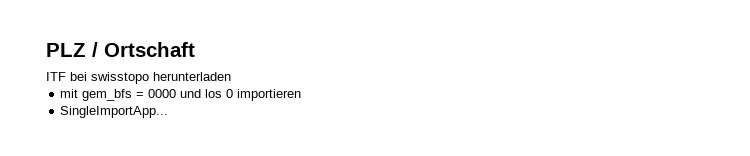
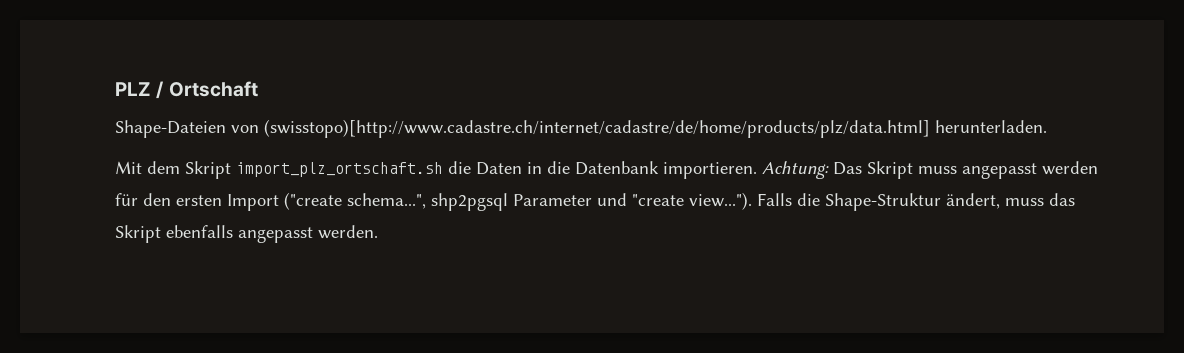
[46,72,231,84] [60,89,302,101] [60,106,169,118] ITF bei swisstopo herunterladen // mit gem_bfs = 0000 und los 0 importieren // SingleImportApp... -> [115,119,1047,138] [115,161,1098,179] [115,192,1075,211] [115,225,378,243] Shape-Dateien von (swisstopo)[http://www.cadastre.ch/internet/cadastre/de/home/products/plz/data.html] herunterladen. // Mit dem Skript import_plz_ortschaft.sh die Daten in die Datenbank importieren. Achtung: Das Skript muss angepasst werden für den ersten Import ("create schema...", shp2pgsql Parameter und "create view..."). Falls die Shape-Struktur ändert, muss das Skript ebenfalls angepasst werden.

